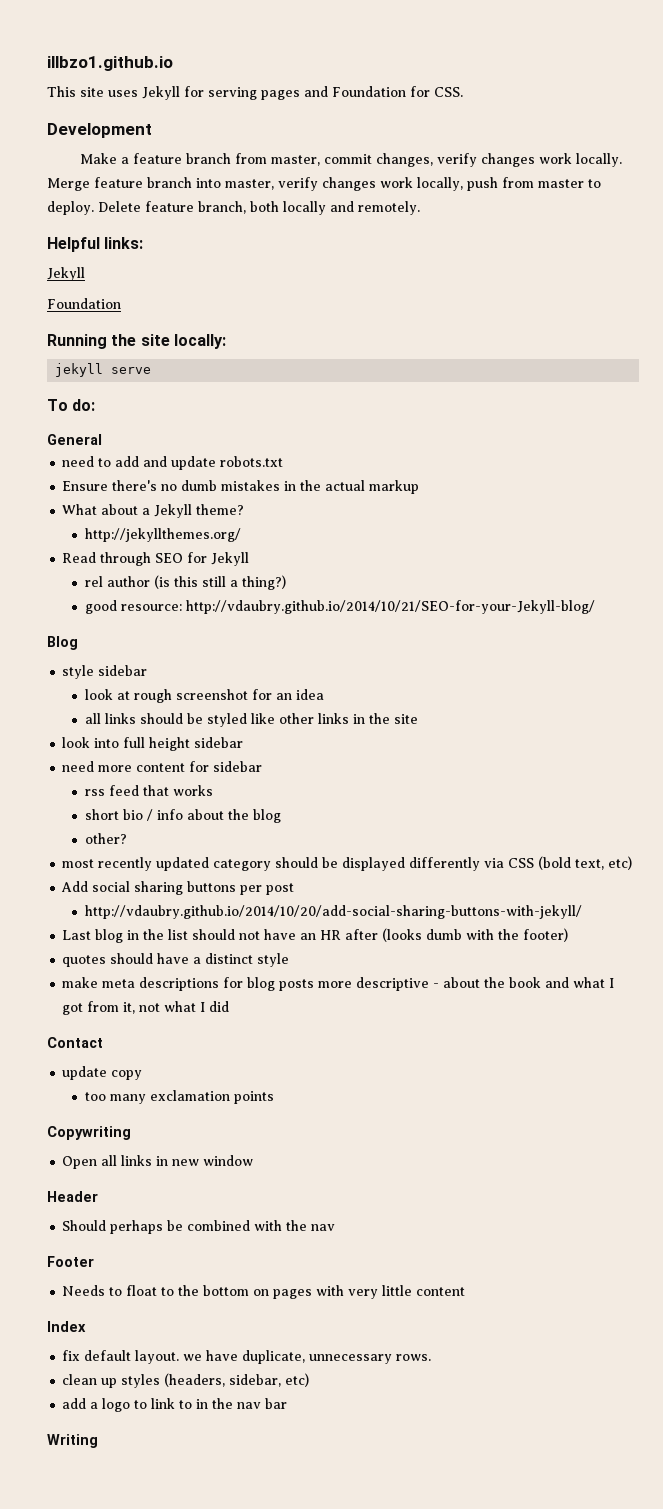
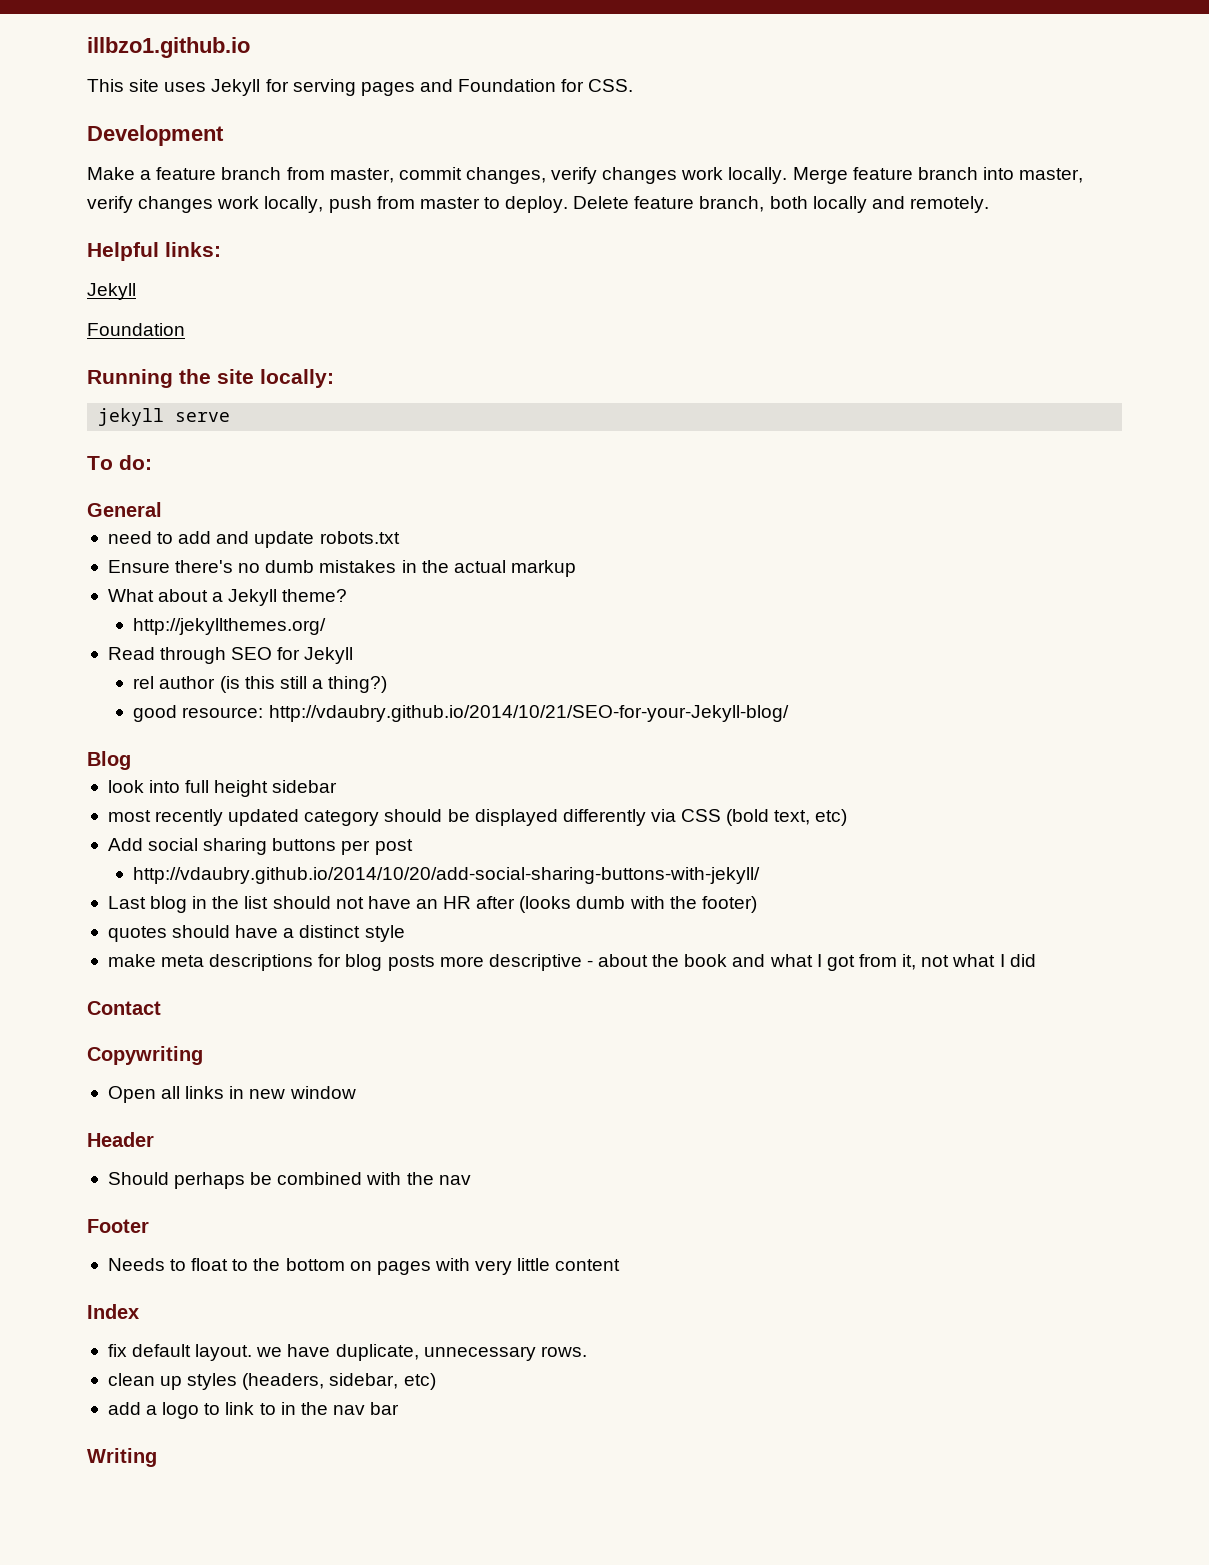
[62,665,148,679] [84,689,324,703] [84,713,418,727] // style sidebar // look at rough screenshot for an idea // all links should be styled like other links in the site -> (131, 760) none
[62,761,263,772] [84,785,213,796] [84,809,281,823] [84,833,127,844] // need more content for sidebar // rss feed that works // short bio / info about the blog // other? -> (338, 786) none
[62,1066,143,1080] [84,1090,274,1104] // update copy // too many exclamation points -> (161, 1008) none

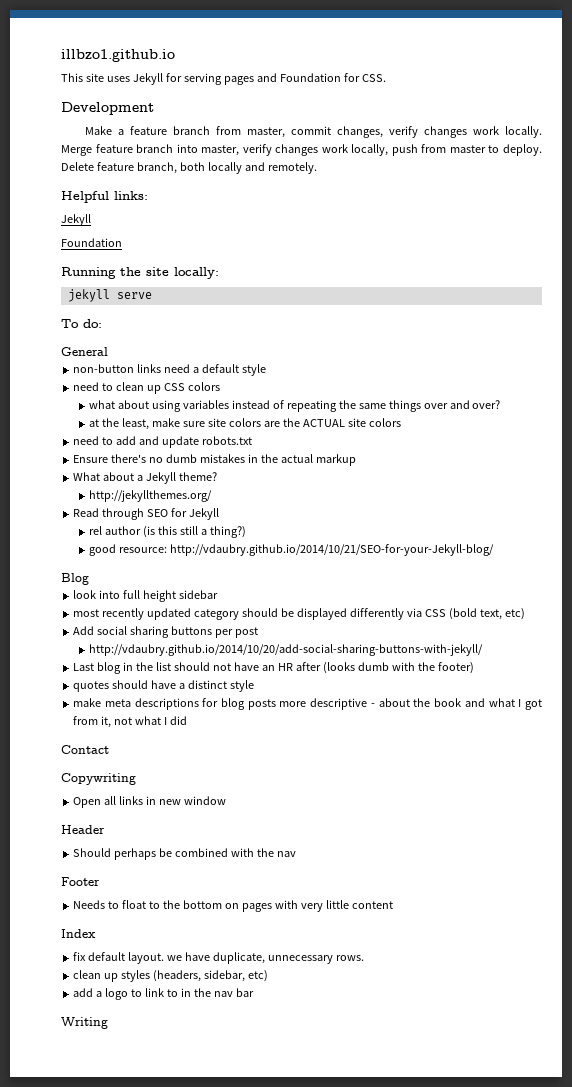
(162, 509) none -> [73,364,266,376] [73,382,220,394] [88,400,501,412] [88,418,401,430] // non-button links need a default style // need to clean up CSS colors // what about using variables instead of repeating the same things over and over? // at the least, make sure site colors are the ACTUAL site colors

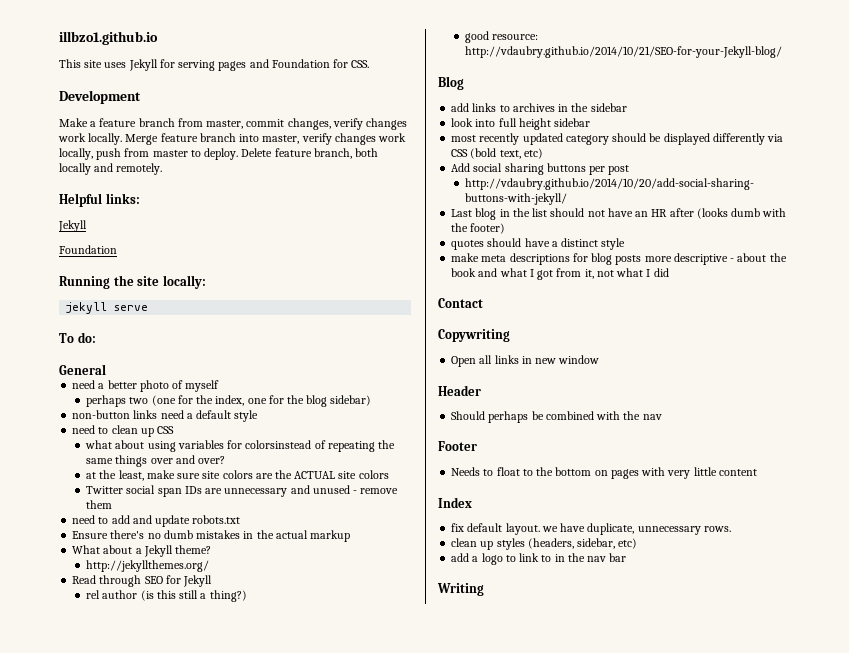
(108, 351) none -> [72,380,220,392] [86,395,372,407] // need a better photo of myself // perhaps two (one for the index, one for the blog sidebar)
[187,382,220,391] colors -> (175, 430) none
[231,400,270,409] instead -> [227,440,312,449] for colorsinstead
(401, 422) none -> [86,485,399,497] [86,500,113,509] // Twitter social span IDs are unnecessary and unused - remove them
(89, 579) none -> [451,103,627,112] // add links to archives in the sidebar

